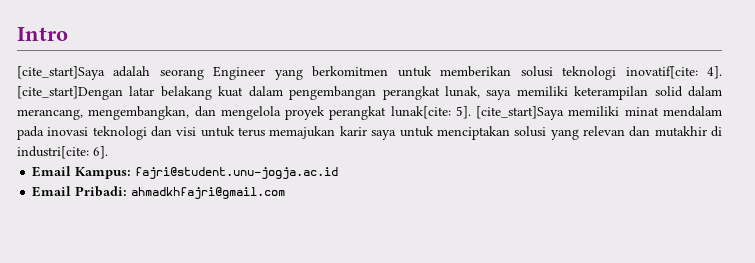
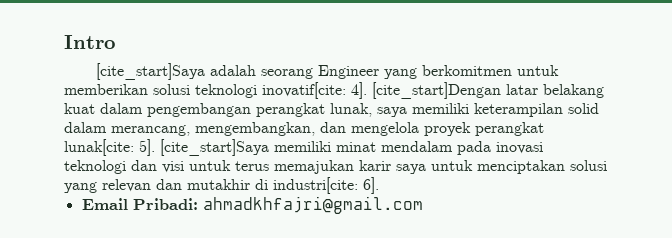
[32,166,339,179] // Email Kampus: fajri@student.unu-jogja.ac.id -> (379, 185) none

